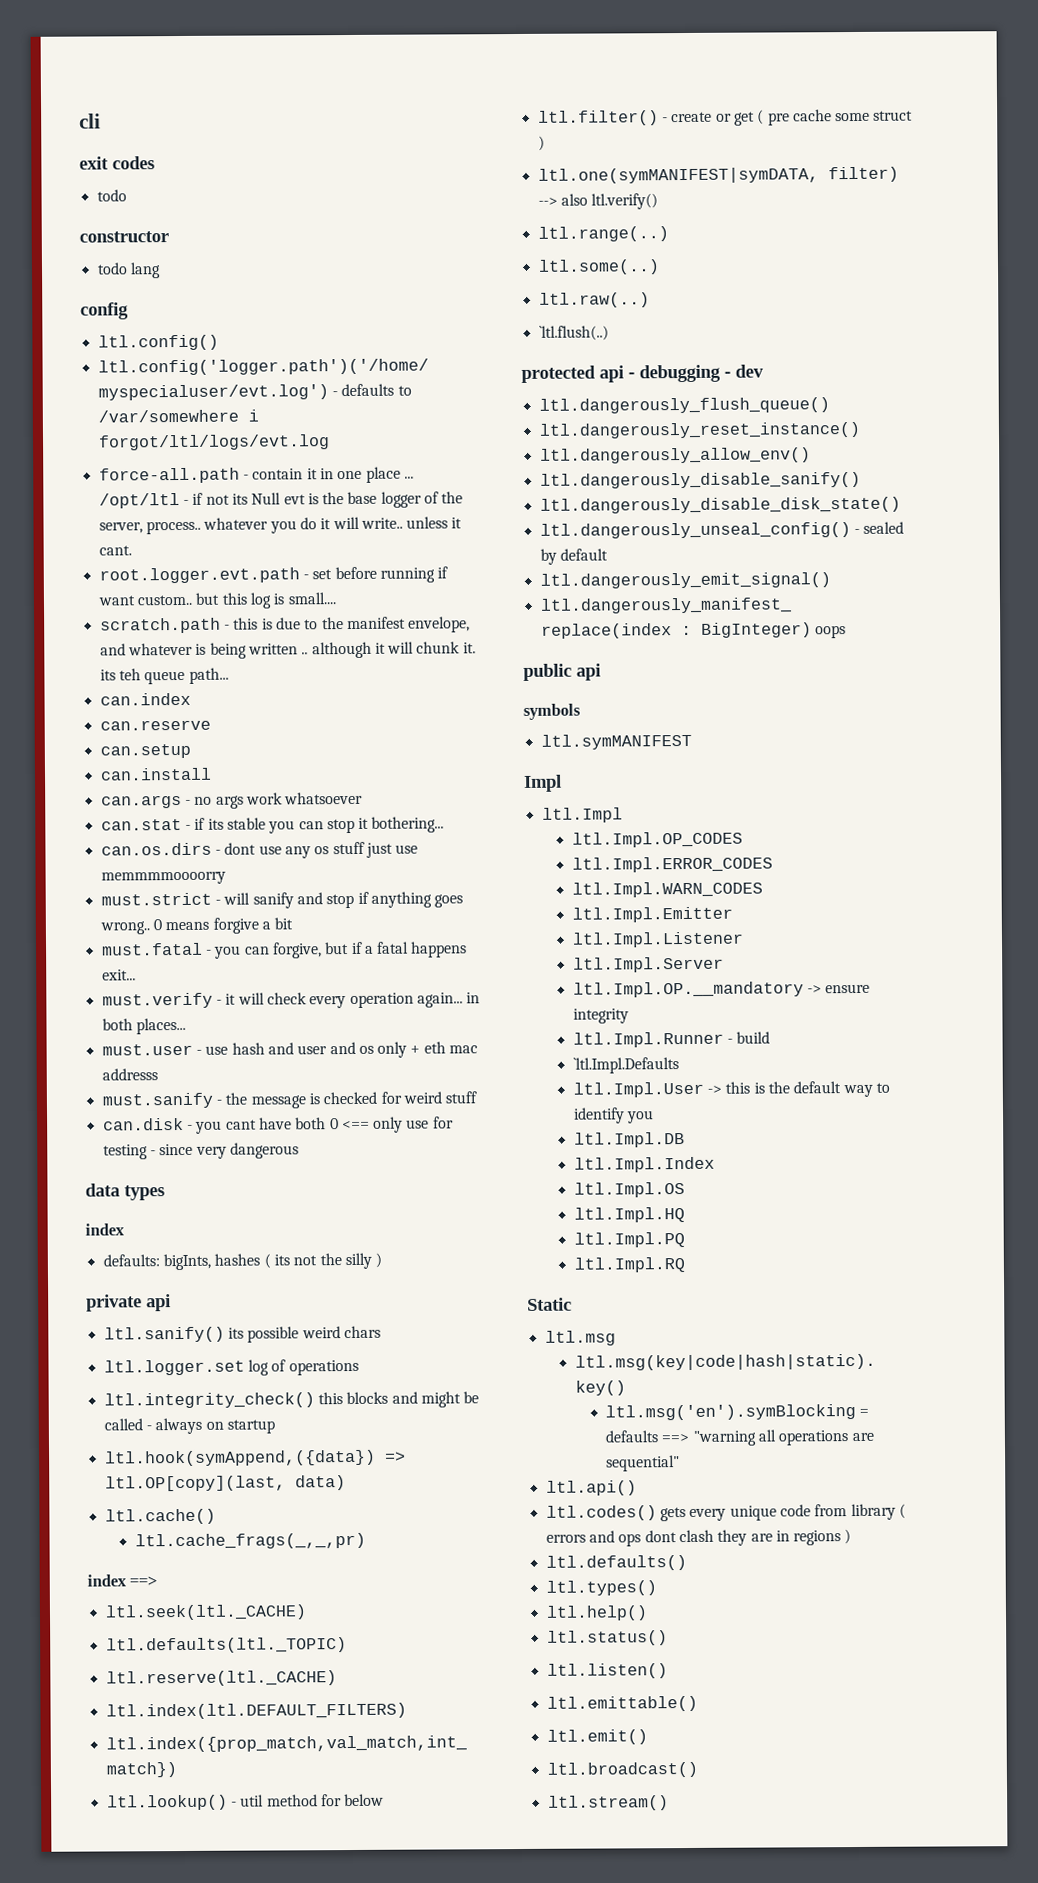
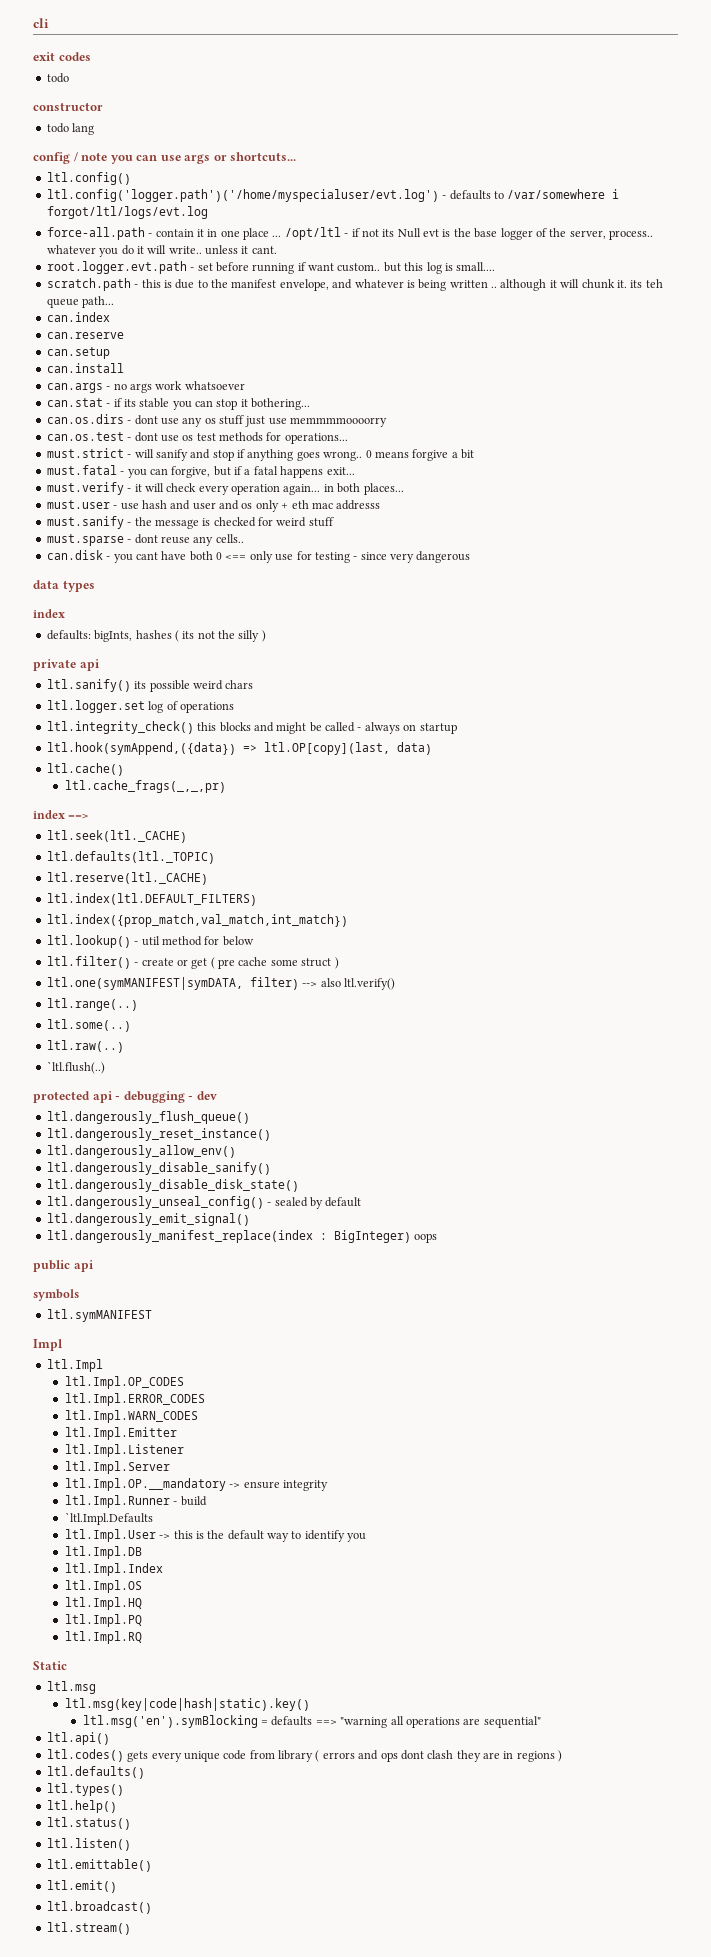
(129, 311) none -> [73,152,297,164] / note you can use args or shortcuts...
(226, 878) none -> [46,432,348,444] // can.os.test - dont use os test methods for operations...
(478, 1097) none -> [46,534,244,546] // must.sparse - dont reuse any cells..

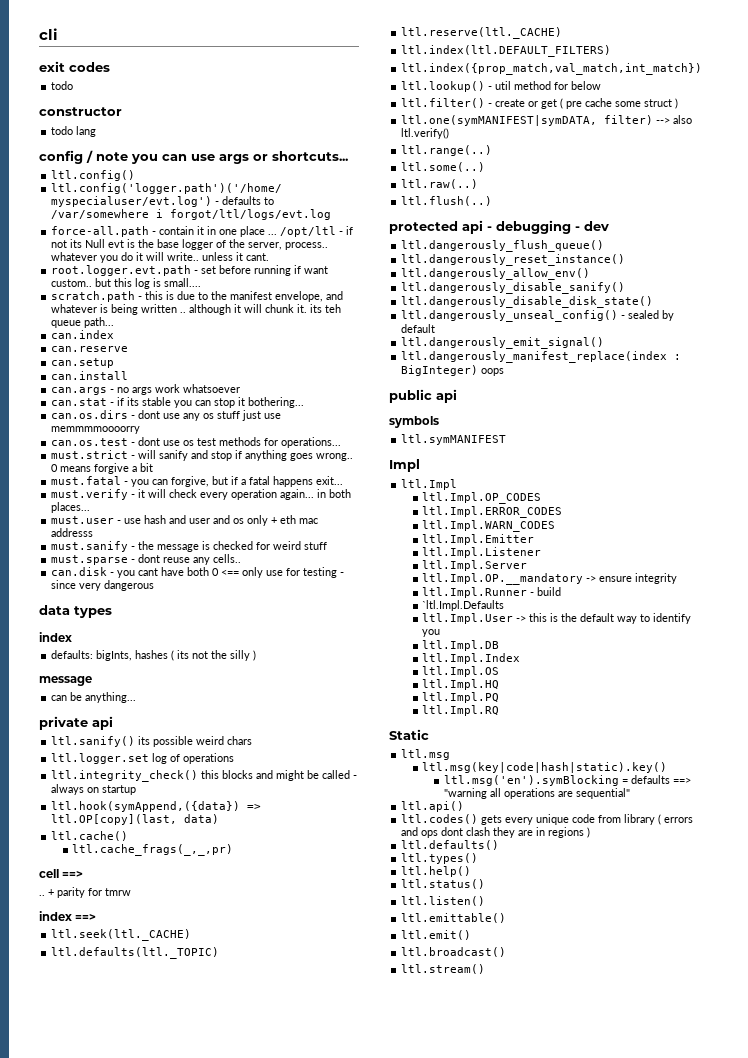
(266, 636) none -> [39,676,92,686] [51,692,137,703] // message // can be anything...
(226, 786) none -> [39,869,84,878] [39,887,131,898] // cell ==> // .. + parity for tmrw
[46,1061,105,1074] `ltl.flush(..) -> [401,196,493,206] ltl.flush(..)

